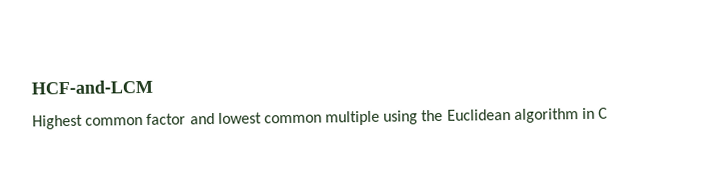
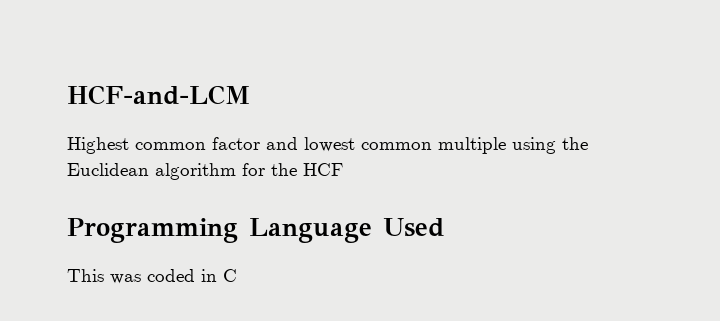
(579, 115) none -> [242,163,343,176] [67,218,444,243] [67,269,195,284] for the HCF // Programming Language Used // This was coded

